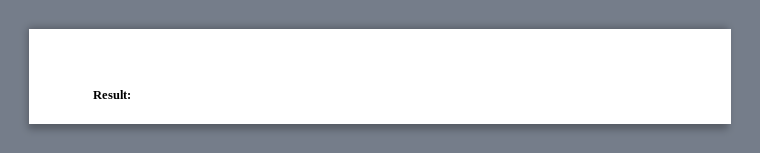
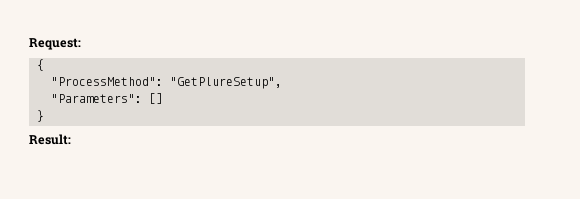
(93, 94) none -> [29,38,81,50] [36,59,44,71] [50,77,282,89] [50,93,163,104] [36,110,44,122] Request: // { // "ProcessMethod": "GetPlureSetup", // "Parameters": [] // } //

